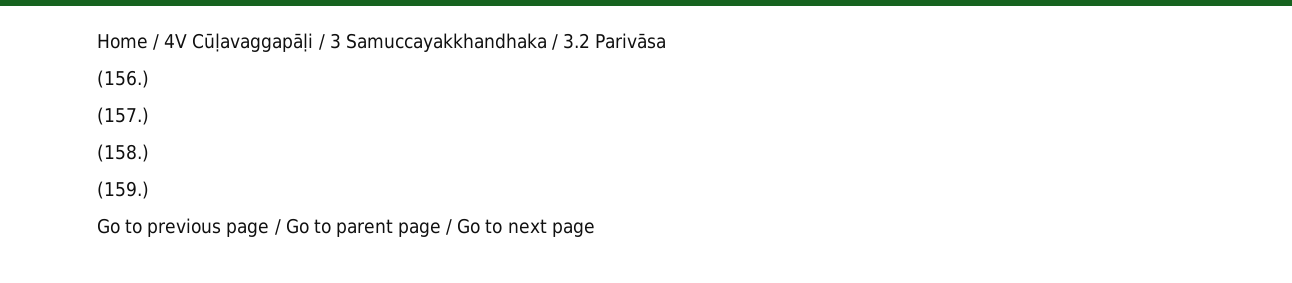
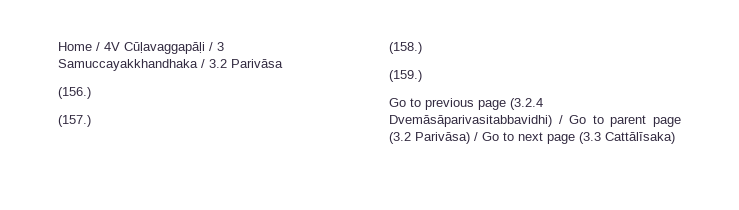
(270, 229) none -> [510,98,543,110] [389,115,552,127] (3.2.4 Dvemāsāparivasitabbavidhi)
(442, 229) none -> [389,132,470,144] (3.2 Parivāsa)
(595, 229) none -> [579,132,675,144] (3.3 Cattālīsaka)

